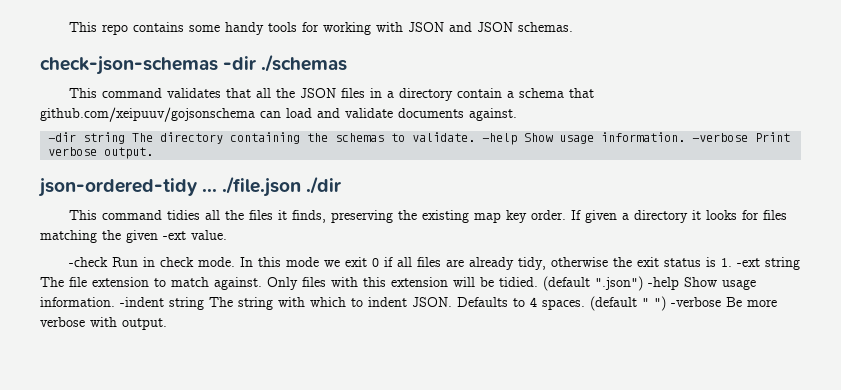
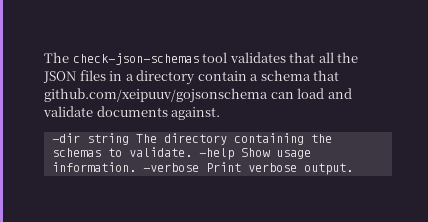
[69,22,574,35] [40,54,348,75] [69,88,163,98] This repo contains some handy tools for working with JSON and JSON schemas. // check-json-schemas -dir ./schemas // This command -> [44,52,228,65] The check-json-schemas tool
[38,176,342,197] [69,210,788,223] [40,230,227,243] [69,257,801,270] [40,276,756,291] [40,296,777,311] [40,317,167,330] // json-ordered-tidy ... ./file.json ./dir // This command tidies all the files it finds, preserving the existing map key order. If given a directory it looks for files matching the given -ext value. // -check Run in check mode. In this mode we exit 0 if all files are already tidy, otherwise the exit status is 1. -ext string The file extension to match against. Only files with this extension will be tidied. (default ".json") -help Show usage information. -indent string The string with which to indent JSON. Defaults to 4 spaces. (default " ") -verbose Be more verbose with output. -> (353, 169) none

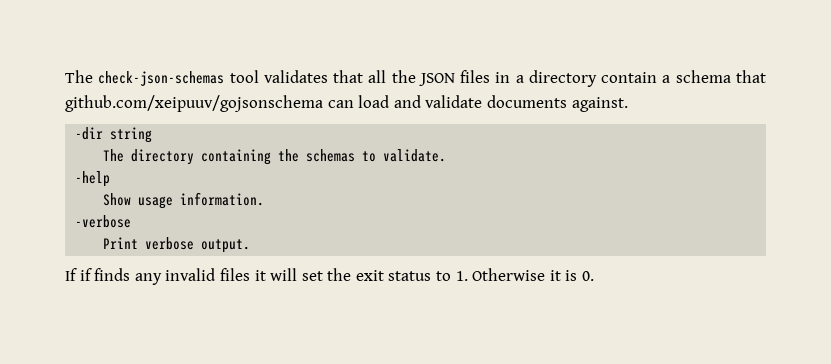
(129, 139) none -> (153, 135) //
(192, 152) none -> (447, 155) //
(234, 154) none -> (111, 179) //
(136, 167) none -> (265, 199) //
(199, 167) none -> (132, 221) //
(353, 169) none -> [65,268,595,285] // If if finds any invalid files it will set the exit status to 1. Otherwise it is 0.

